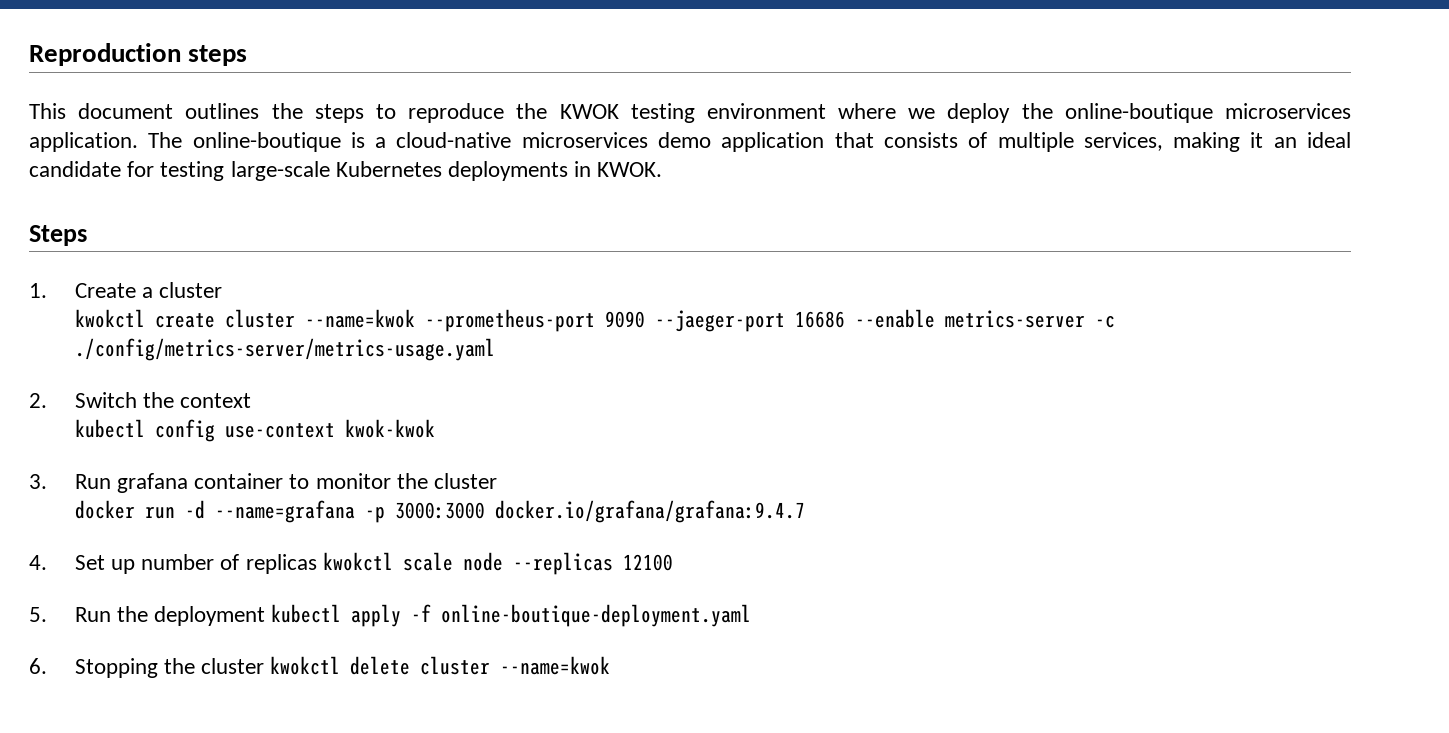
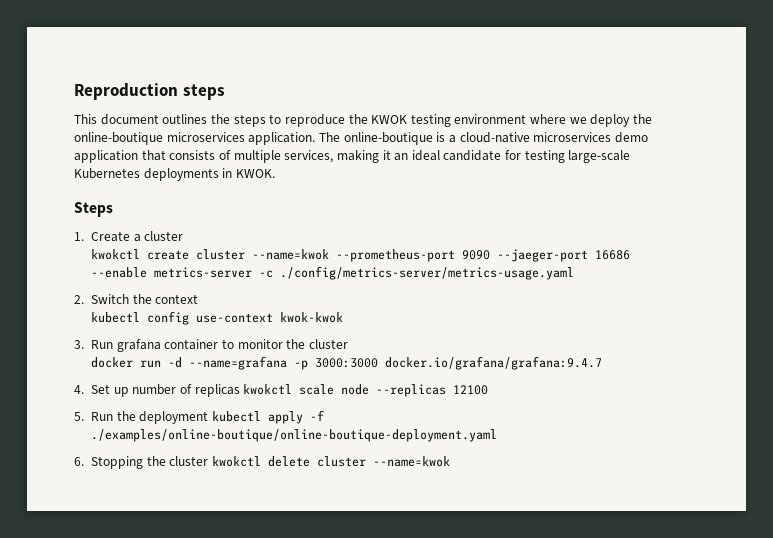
[441,604,752,627] online-boutique-deployment.yaml -> [91,429,498,442] ./examples/online-boutique/online-boutique-deployment.yaml

